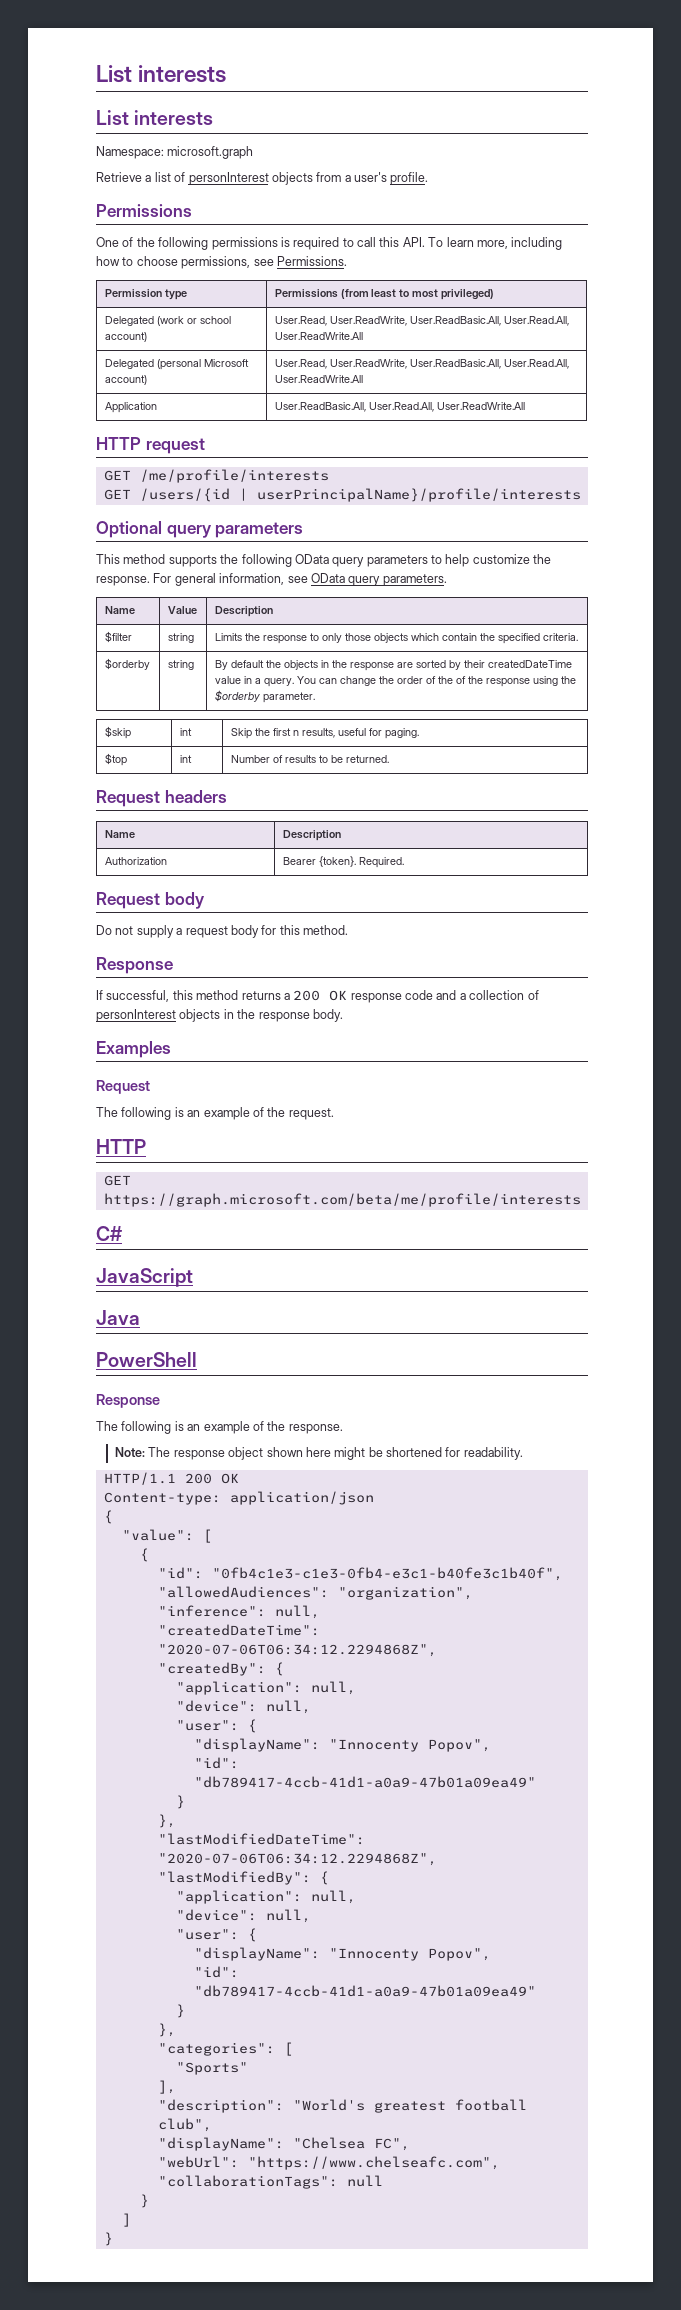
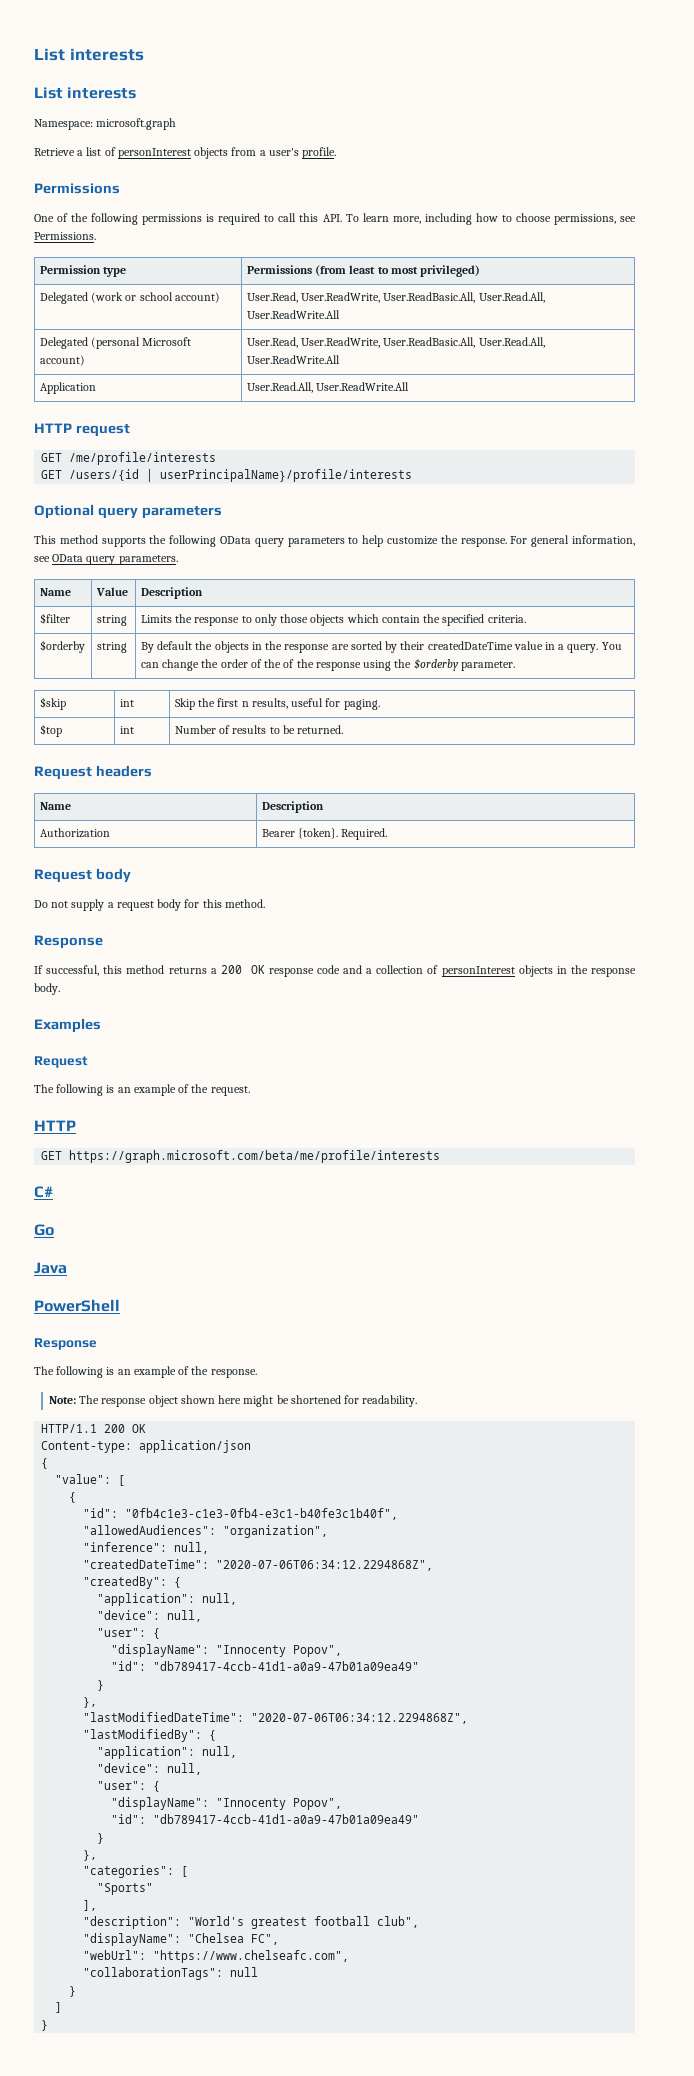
[274,402,366,412] User.ReadBasic.All, -> (96, 388) none
[96,1268,193,1287] JavaScript -> [34,1224,54,1236] Go

